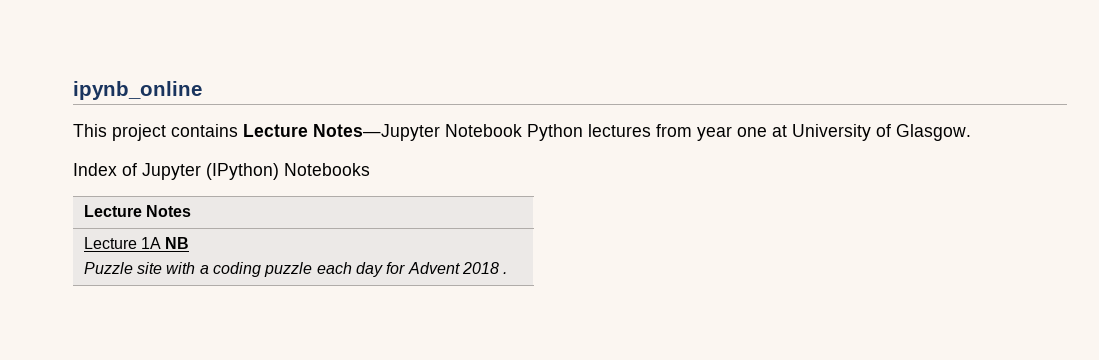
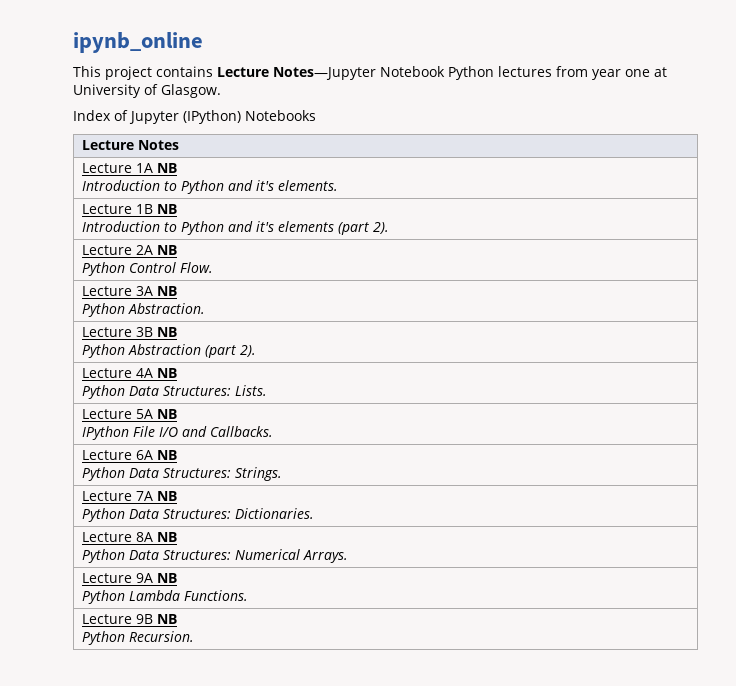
[83,262,508,277] Puzzle site with a coding puzzle each day for Advent 2018 . -> [81,180,338,194] [81,204,177,214] [81,221,389,235] [81,245,177,255] [81,262,213,276] [81,286,177,296] [81,303,205,317] [81,327,177,337] [81,344,256,358] [81,368,177,378] [81,385,267,399] [81,409,177,419] [81,426,273,440] [81,450,177,460] [81,467,282,481] [81,491,177,501] [81,508,314,522] [81,532,177,542] [81,549,348,563] [81,573,177,583] [81,590,248,604] [81,614,177,624] [81,631,194,645] Introduction to Python and it's elements. // Lecture 1B NB // Introduction to Python and it's elements (part 2). // Lecture 2A NB // Python Control Flow. // Lecture 3A NB // Python Abstraction. // Lecture 3B NB // Python Abstraction (part 2). // Lecture 4A NB // Python Data Structures: Lists. // Lecture 5A NB // IPython File I/O and Callbacks. // Lecture 6A NB // Python Data Structures: Strings. // Lecture 7A NB // Python Data Structures: Dictionaries. // Lecture 8A NB // Python Data Structures: Numerical Arrays. // Lecture 9A NB // Python Lambda Functions. // Lecture 9B NB // Python Recursion.

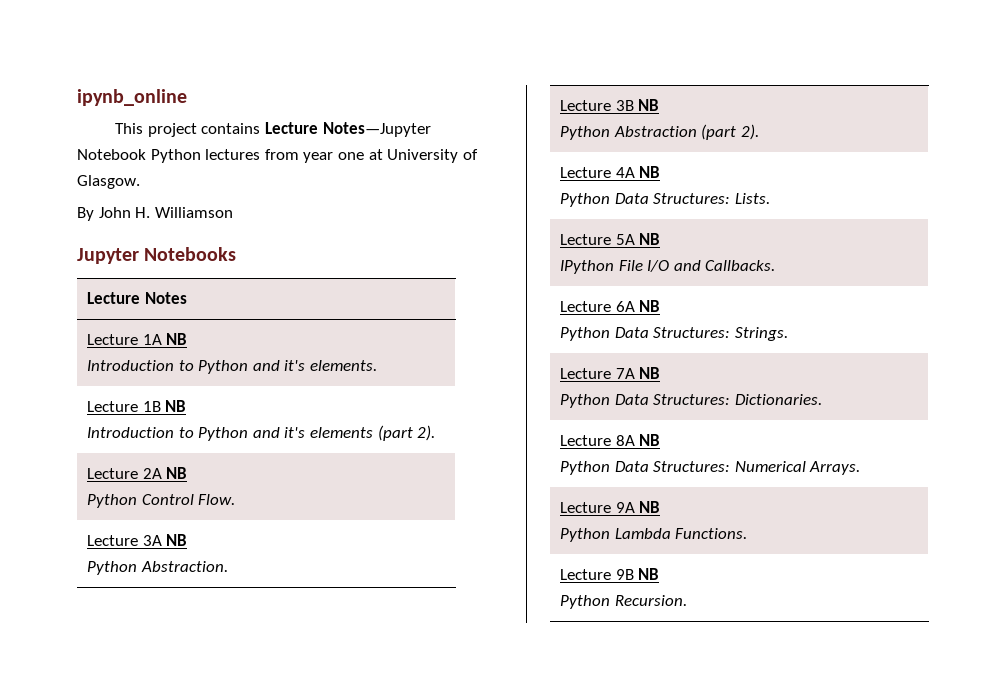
[73,110,241,124] Index of Jupyter (IPython) -> [77,207,233,221] [77,248,139,264] By John H. Williamson // Jupyter

